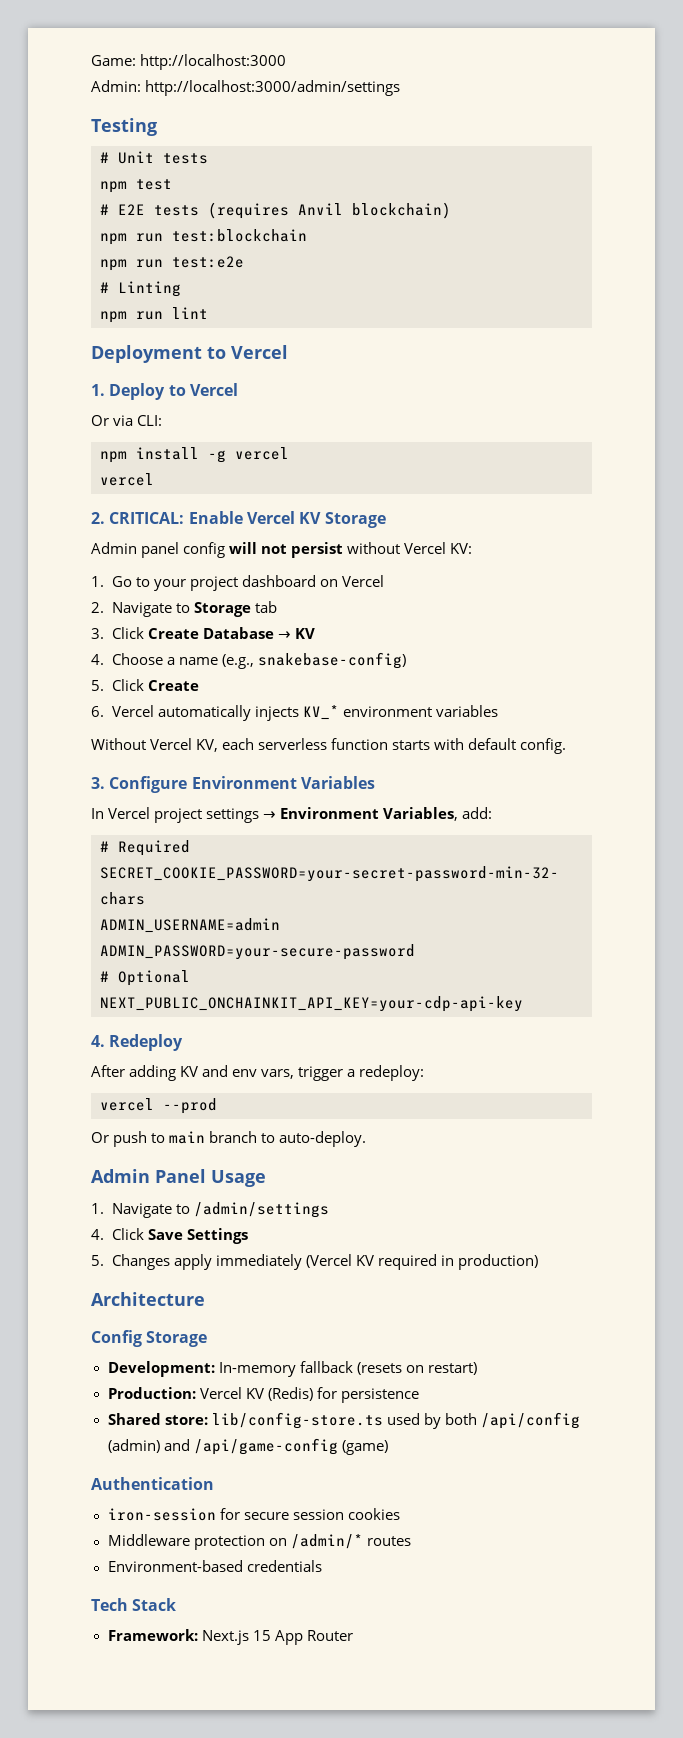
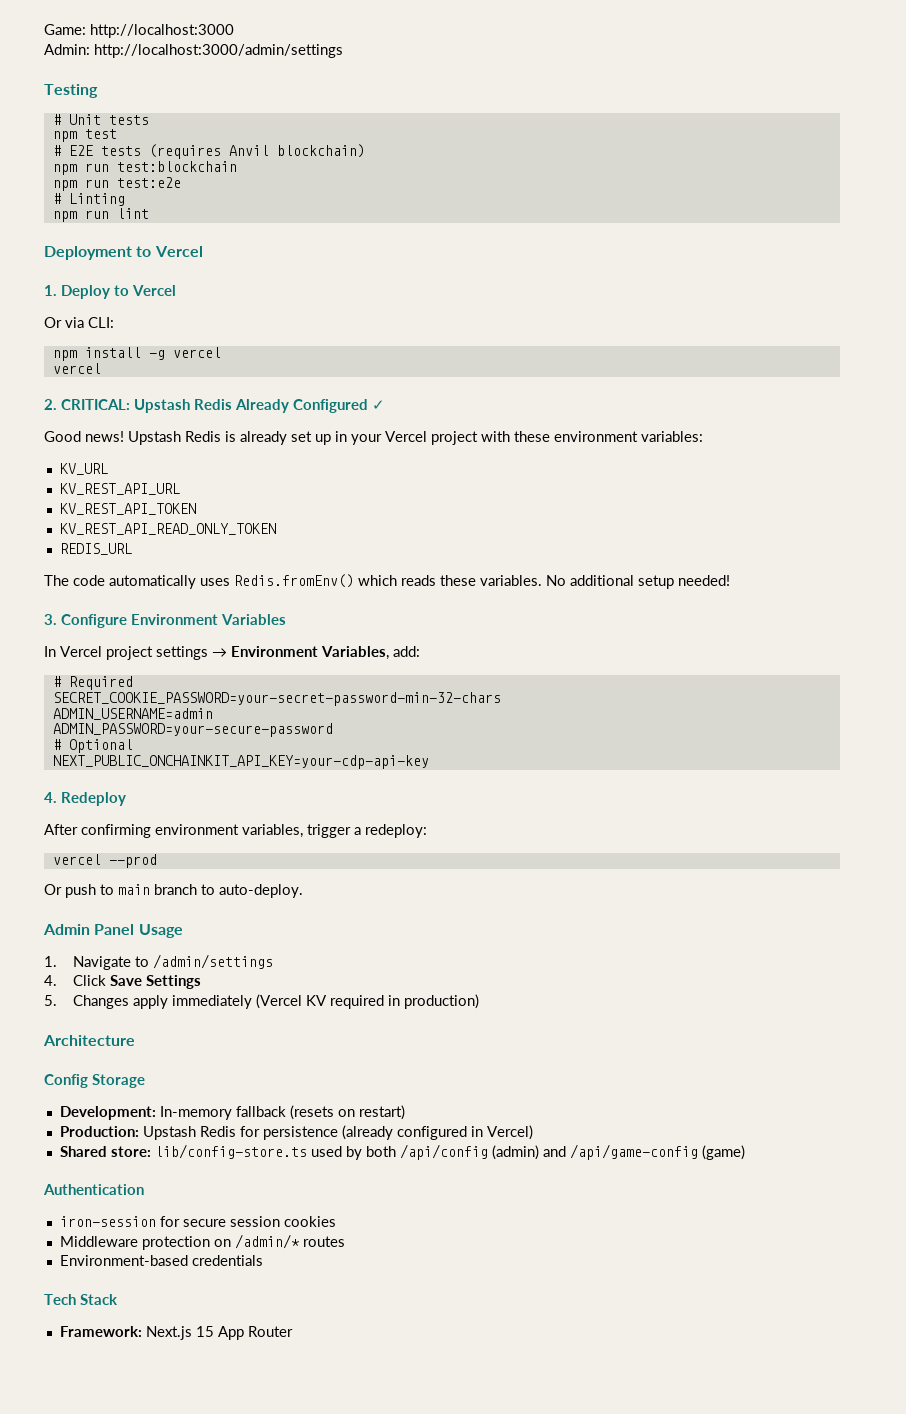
[188,511,386,528] [91,542,473,558] [91,575,384,591] [91,601,277,617] [91,627,315,639] [91,652,406,669] [91,679,199,691] [91,705,498,721] [91,738,567,754] Enable Vercel KV Storage // Admin panel config will not persist without Vercel KV: // 1. Go to your project dashboard on Vercel // 2. Navigate to Storage tab // 3. Click Create Database → KV // 4. Choose a name (e.g., snakebase-config) // 5. Click Create // 6. Vercel automatically injects KV_* environment variables // Without Vercel KV, each serverless function starts with default config. -> [134,399,386,413] [44,431,703,445] [59,463,108,475] [59,483,180,495] [59,503,196,515] [59,523,276,535] [59,543,132,555] [44,574,730,589] Upstash Redis Already Configured ✓ // Good news! Upstash Redis is already set up in your Vercel project with these environment variables: // KV_URL // KV_REST_API_URL // KV_REST_API_TOKEN // KV_REST_API_READ_ONLY_TOKEN // REDIS_URL // The code automatically uses Redis.fromEnv() which reads these variables. No additional setup needed!
[129,1065,295,1081] adding KV and env vars, -> [81,824,303,838] confirming environment variables,
[199,1387,313,1401] Vercel KV (Redis) -> [142,1126,236,1140] Upstash Redis
(419, 1395) none -> [341,1125,533,1140] (already configured in Vercel)

